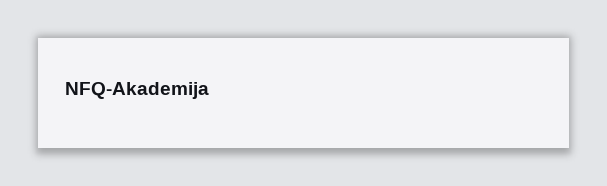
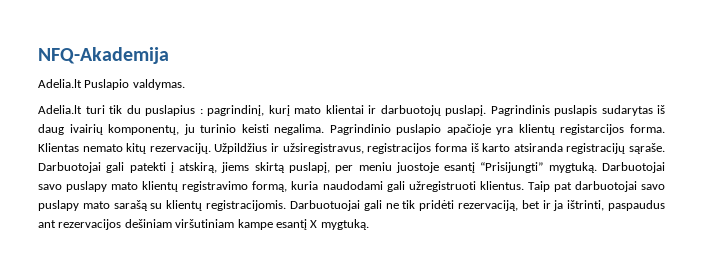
(209, 90) none -> [38,79,185,90] [38,105,665,116] [38,124,666,135] [38,143,666,154] [38,162,665,173] [38,181,665,192] [38,200,665,211] [38,219,369,230] // Adelia.lt Puslapio valdymas. // Adelia.lt turi tik du puslapius : pagrindinį, kurį mato klientai ir darbuotojų puslapį. Pagrindinis puslapis sudarytas iš daug ivairių komponentų, ju turinio keisti negalima. Pagrindinio puslapio apačioje yra klientų registarcijos forma. Klientas nemato kitų rezervacijų. Užpildžius ir užsiregistravus, registracijos forma iš karto atsiranda registracijų sąraše. Darbuotojai gali patekti į atskirą, jiems skirtą puslapį, per meniu juostoje esantį “Prisijungti” mygtuką. Darbuotojai savo puslapy mato klientų registravimo formą, kuria naudodami gali užregistruoti klientus. Taip pat darbuotojai savo puslapy mato sarašą su klientų registracijomis. Darbuotuojai gali ne tik pridėti rezervaciją, bet ir ja ištrinti, paspaudus ant rezervacijos dešiniam viršutiniam kampe esantį X mygtuką.

